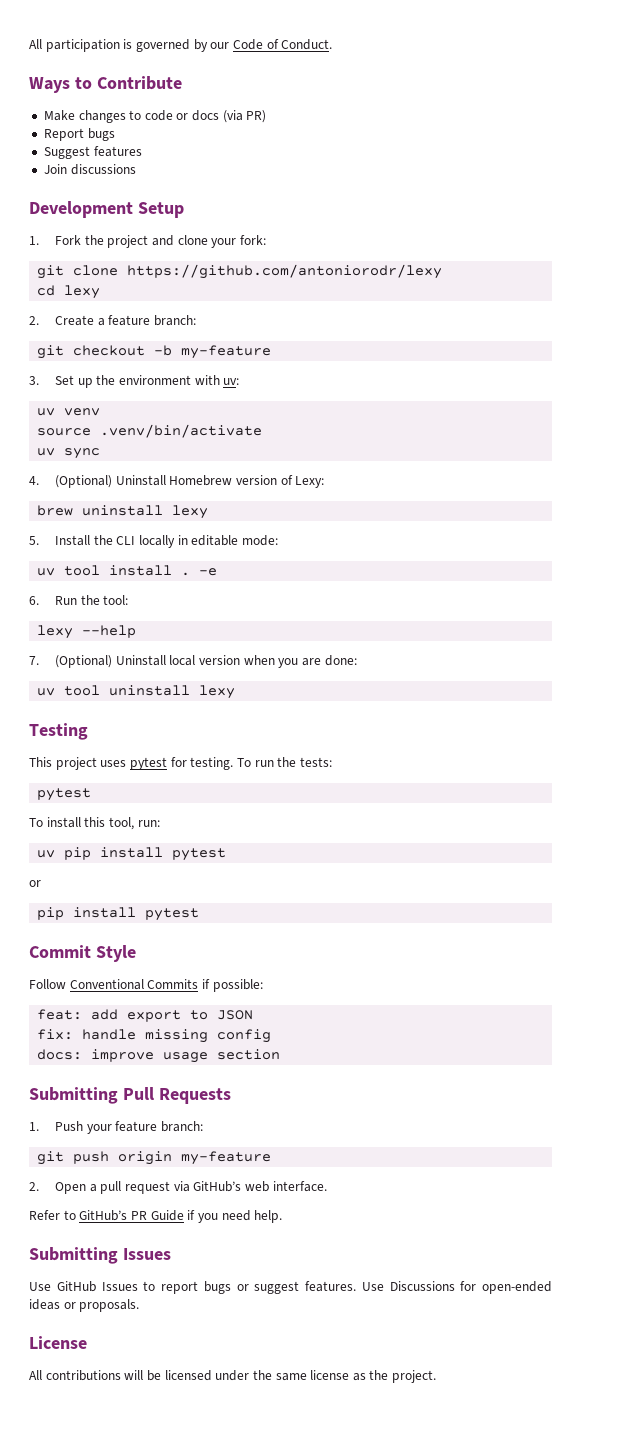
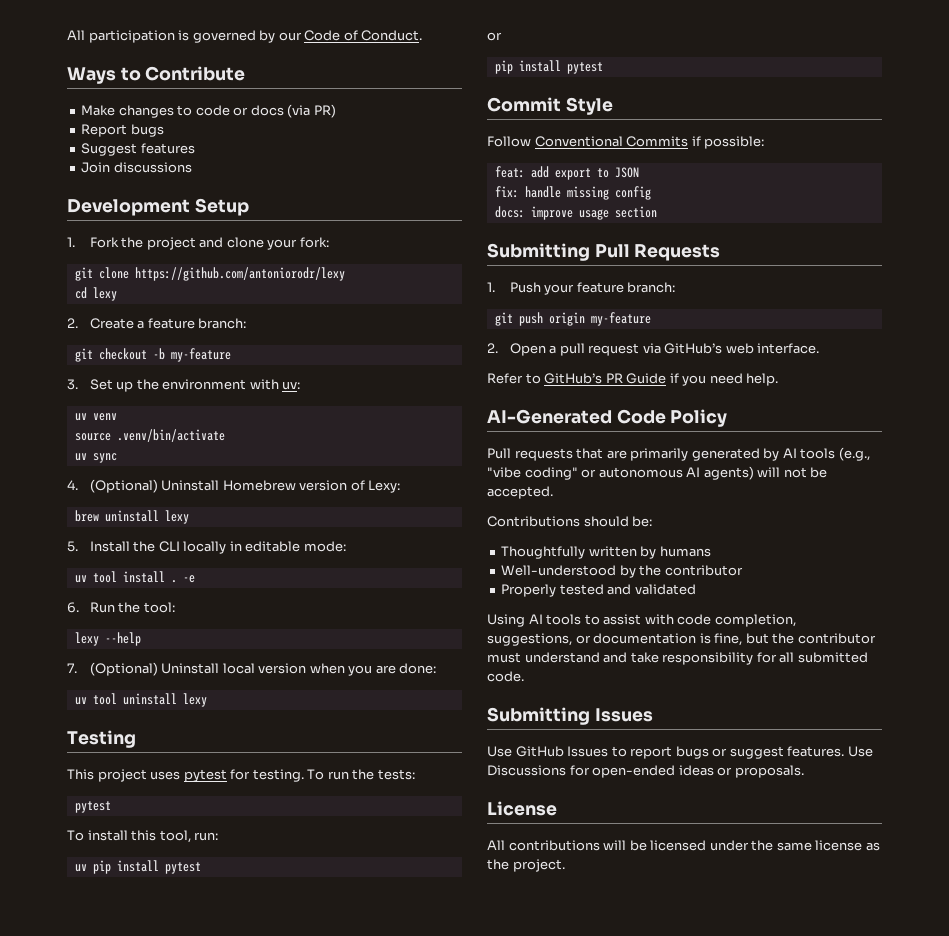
(283, 1216) none -> [487,409,728,427] [487,447,870,461] [487,466,828,480] [487,486,553,499] [487,516,653,527] [501,546,711,559] [501,565,743,578] [501,584,696,597] [487,614,796,627] [487,633,876,646] [487,652,868,665] [487,671,524,682] // AI-Generated Code Policy // Pull requests that are primarily generated by AI tools (e.g., "vibe coding" or autonomous AI agents) will not be accepted. // Contributions should be: // Thoughtfully written by humans // Well-understood by the contributor // Properly tested and validated // Using AI tools to assist with code completion, suggestions, or documentation is fine, but the contributor must understand and take responsibility for all submitted code.

